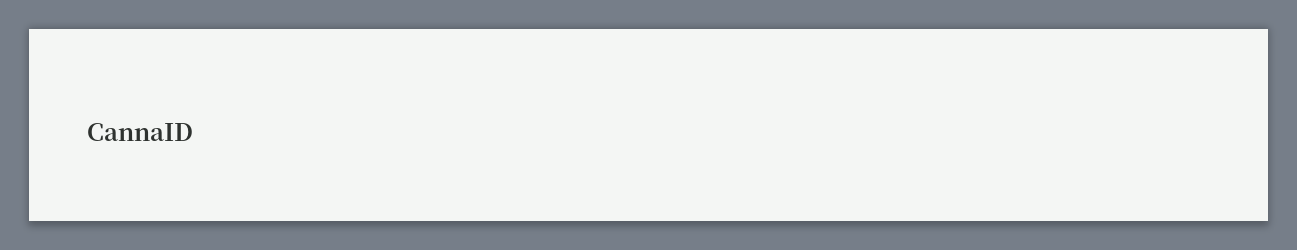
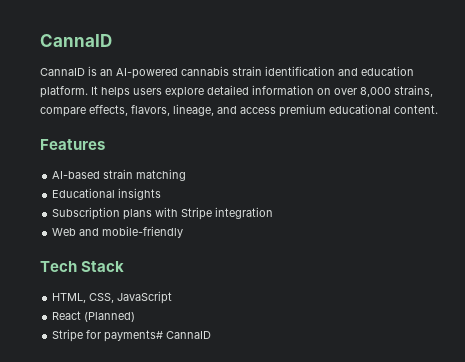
[87,123,193,141] CannaID -> [40,34,112,47] [40,66,414,79] [40,85,433,98] [40,104,438,117] [40,139,105,150] [52,169,187,181] [52,188,162,200] [52,207,274,220] [52,226,184,238] [40,261,125,272] [52,291,173,304] [52,311,136,322] [52,329,212,342] CannaID // CannaID is an AI-powered cannabis strain identification and education platform. It helps users explore detailed information on over 8,000 strains, compare effects, flavors, lineage, and access premium educational content. // Features // AI-based strain matching // Educational insights // Subscription plans with Stripe integration // Web and mobile-friendly // Tech Stack // HTML, CSS, JavaScript // React (Planned) // Stripe for payments# CannaID

